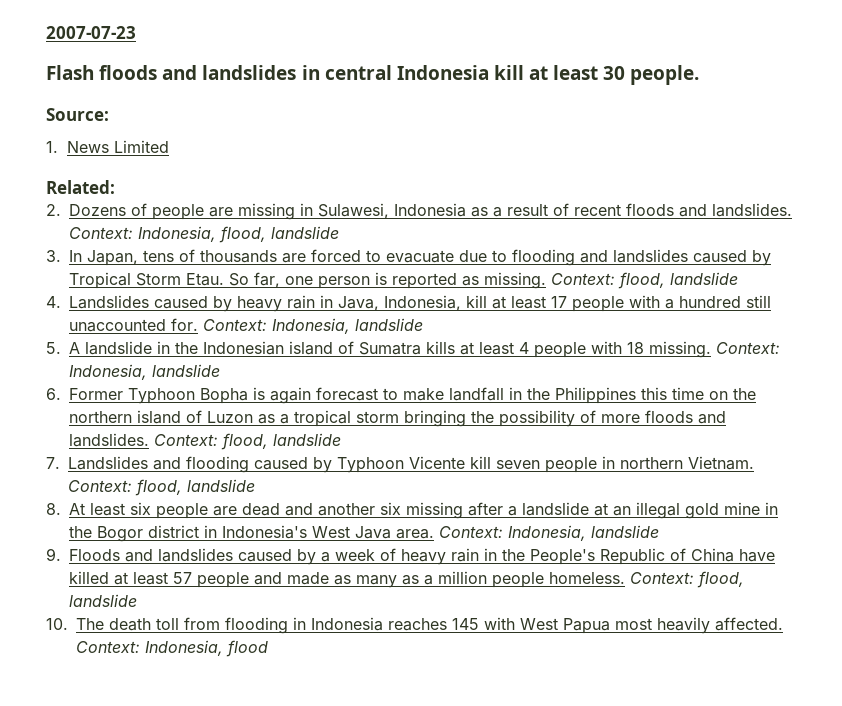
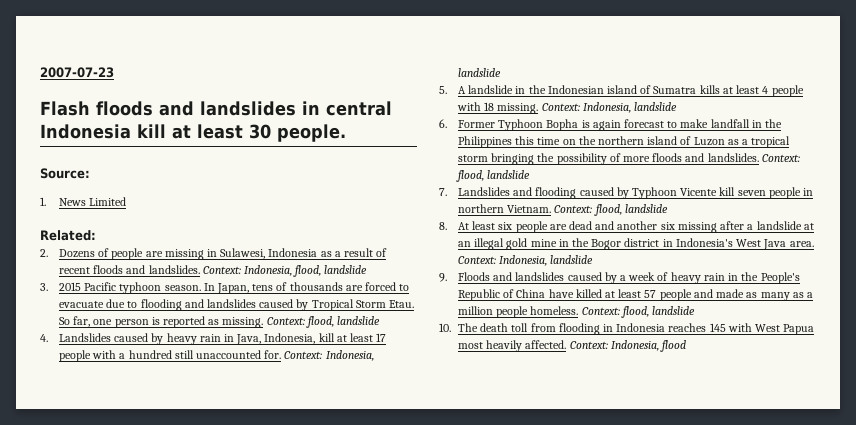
(61, 256) none -> [58,282,201,294] 2015 Pacific typhoon season.

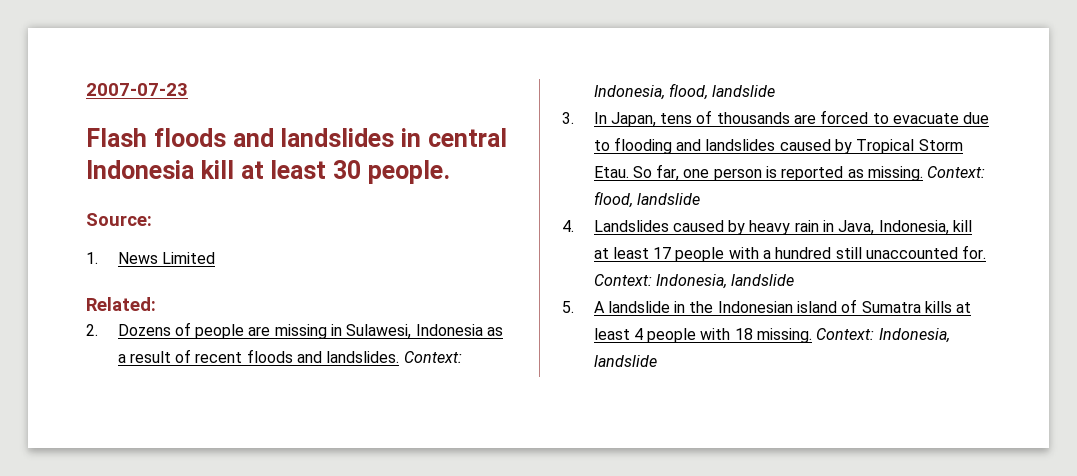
[58,282,201,294] 2015 Pacific typhoon season. -> (574, 118) none
[439,119,783,131] [457,136,791,148] [457,153,800,165] [455,170,531,182] [439,187,814,199] [457,204,668,216] [439,221,814,233] [457,238,814,250] [457,255,594,266] [439,272,800,284] [457,289,814,301] [457,306,696,318] [439,323,815,335] [457,340,687,352] // 6. Former Typhoon Bopha is again forecast to make landfall in the Philippines this time on the northern island of Luzon as a tropical storm bringing the possibility of more floods and landslides. Context: flood, landslide // 7. Landslides and flooding caused by Typhoon Vicente kill seven people in northern Vietnam. Context: flood, landslide // 8. At least six people are dead and another six missing after a landslide at an illegal gold mine in the Bogor district in Indonesia's West Java area. Context: Indonesia, landslide // 9. Floods and landslides caused by a week of heavy rain in the People's Republic of China have killed at least 57 people and made as many as a million people homeless. Context: flood, landslide // 10. The death toll from flooding in Indonesia reaches 145 with West Papua most heavily affected. Context: Indonesia, flood -> (657, 361) none

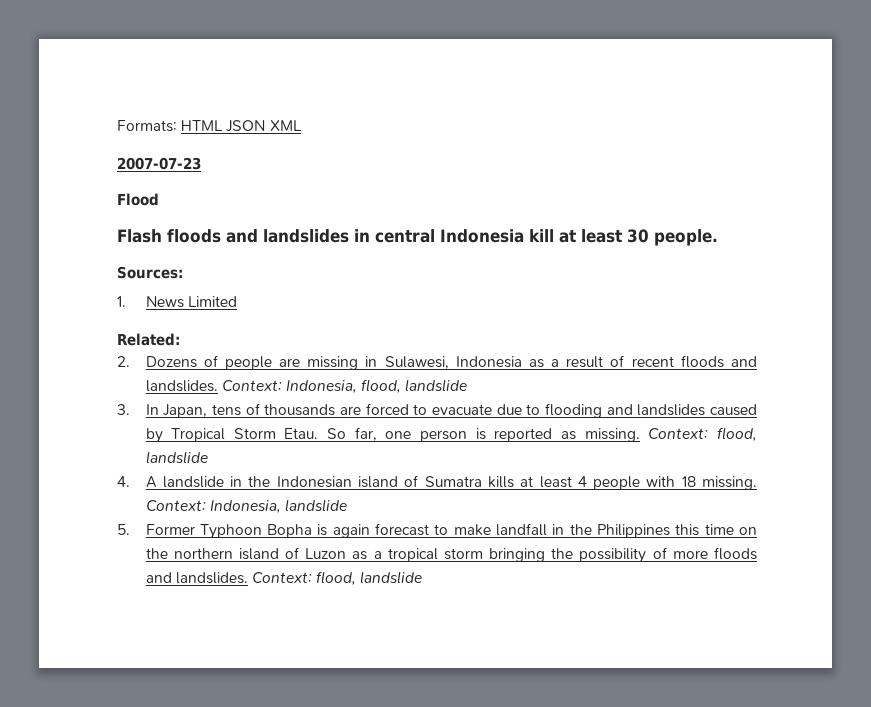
(86, 89) none -> [117,120,302,132] Formats: HTML JSON XML //
(188, 89) none -> [117,193,159,206] // Flood
[86,213,152,226] Source: -> [117,266,183,279] Sources:
[593,220,973,235] [593,245,987,262] [593,274,795,289] [562,301,574,313] Landslides caused by heavy rain in Java, Indonesia, kill at least 17 people with a hundred still unaccounted for. Context: Indonesia, landslide // 5. -> (130, 481) none
(657, 361) none -> [117,523,757,539] [145,547,757,563] [145,571,423,585] // 5. Former Typhoon Bopha is again forecast to make landfall in the Philippines this time on the northern island of Luzon as a tropical storm bringing the possibility of more floods and landslides. Context: flood, landslide

